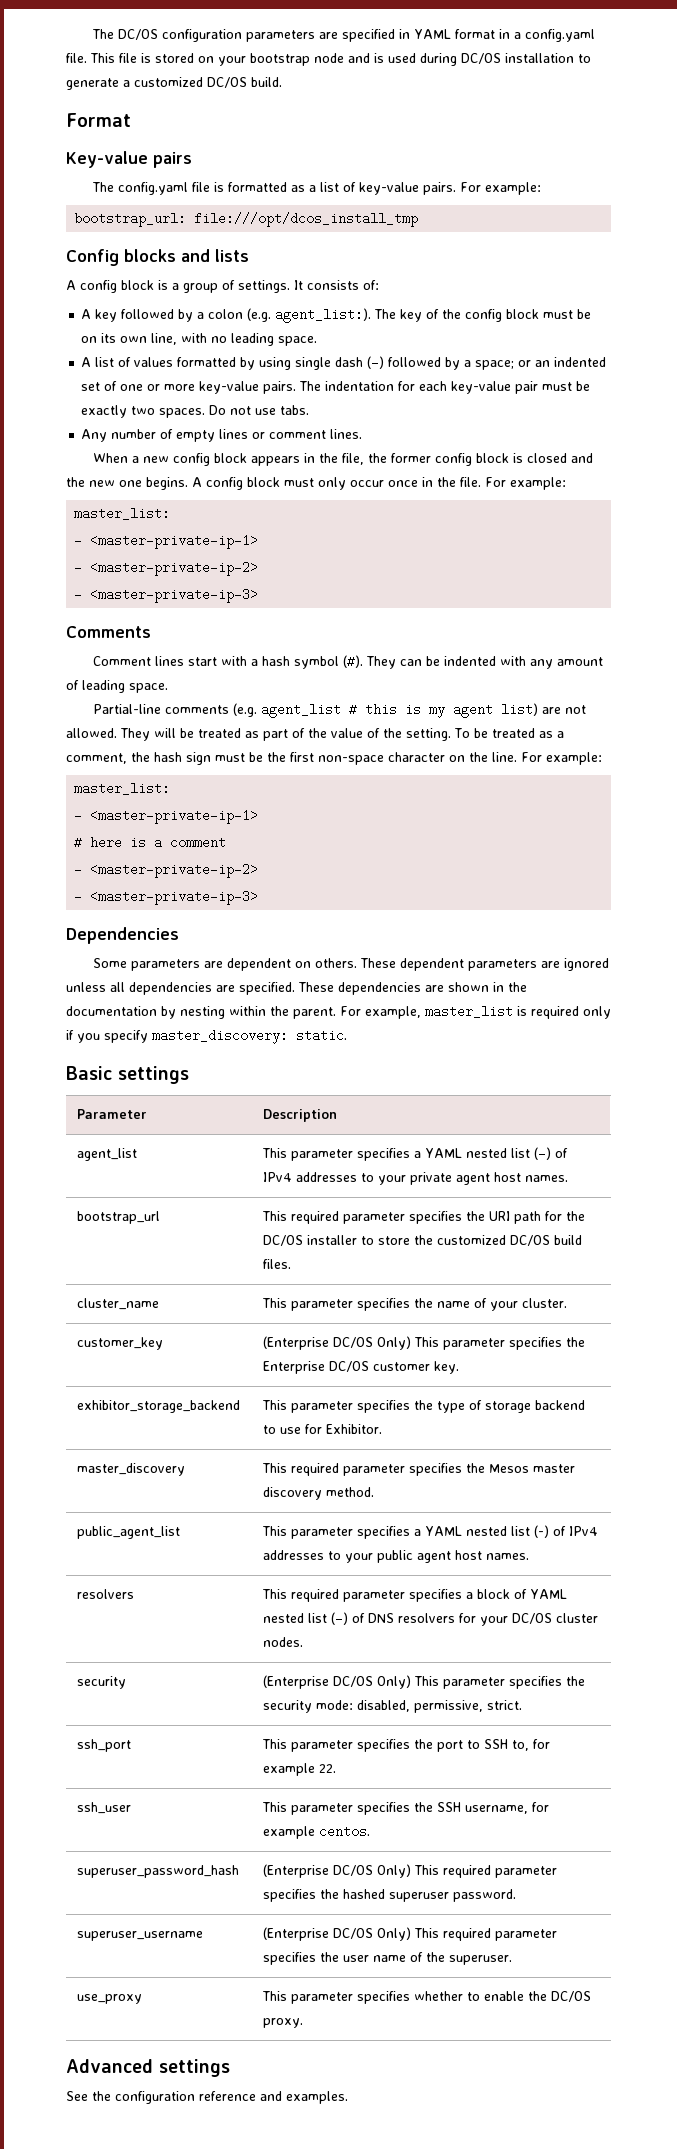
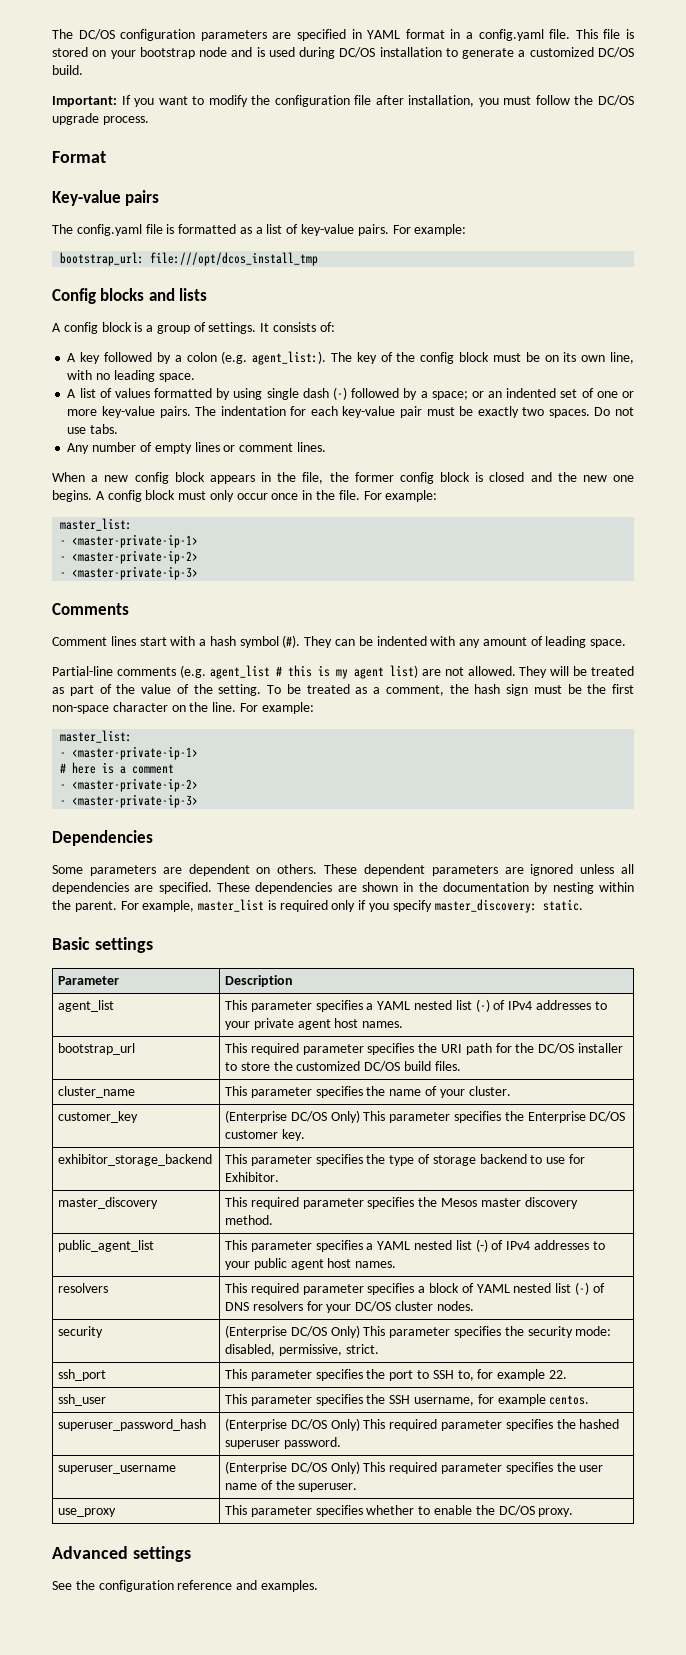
(282, 82) none -> [52,95,634,107] [52,113,149,125] // Important: If you want to modify the configuration file after installation, you must follow the DC/OS upgrade process.

